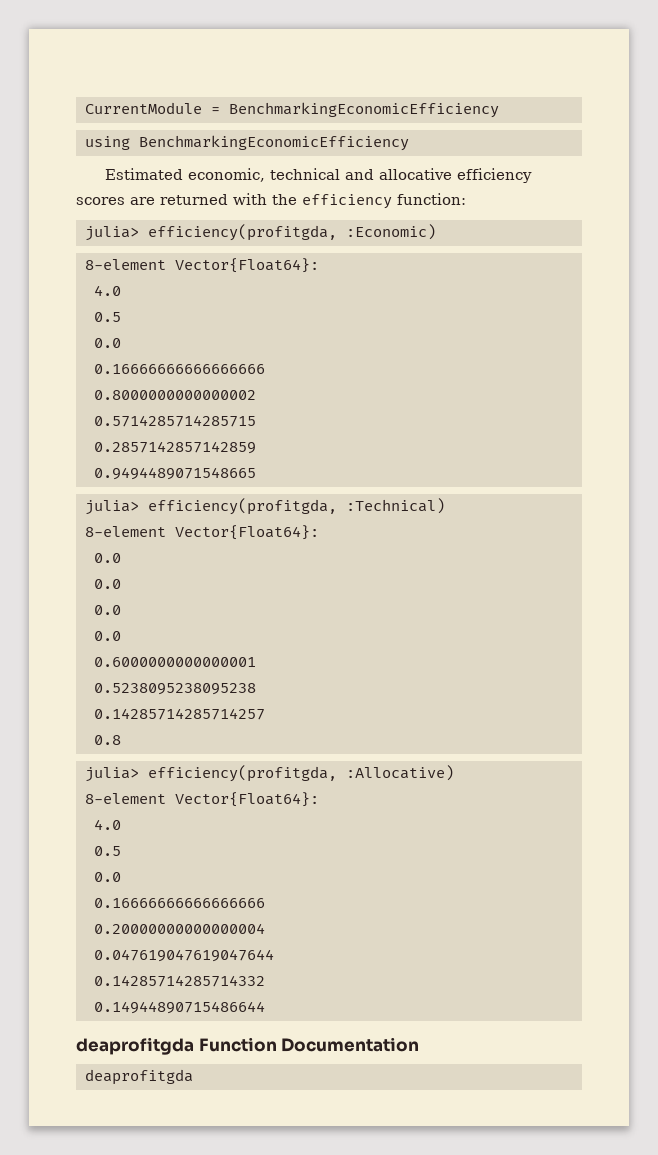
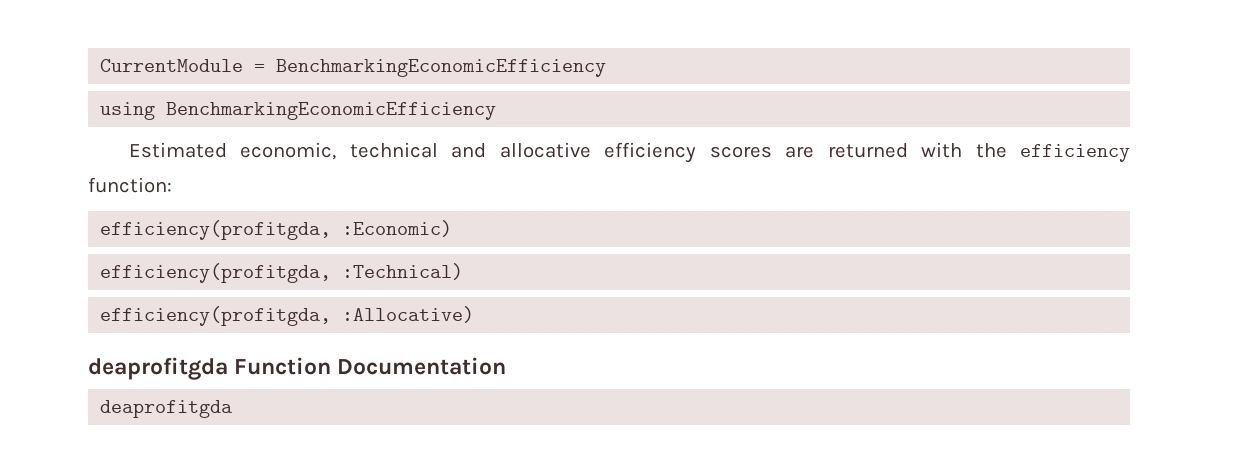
[84,226,139,241] julia> -> (172, 185) none
[84,258,319,273] [93,285,121,296] [93,312,121,322] [93,338,121,348] [93,364,265,374] [93,390,256,400] [93,415,256,427] [93,441,256,454] [93,467,256,480] [84,498,445,515] [84,525,319,540] [93,553,121,563] [93,579,121,589] [93,605,121,615] [93,631,121,641] [93,657,256,667] [93,683,256,695] [93,708,265,720] [93,735,121,745] [84,765,454,782] [84,792,319,807] [93,819,121,830] [93,846,121,856] [93,872,121,882] [93,898,265,908] [93,923,265,934] [93,949,274,962] [93,975,265,987] [93,1001,265,1014] 8-element Vector{Float64}: // 4.0 // 0.5 // 0.0 // 0.16666666666666666 // 0.8000000000000002 // 0.5714285714285715 // 0.2857142857142859 // 0.9494489071548665 // julia> efficiency(profitgda, :Technical) // 8-element Vector{Float64}: // 0.0 // 0.0 // 0.0 // 0.0 // 0.6000000000000001 // 0.5238095238095238 // 0.14285714285714257 // 0.8 // julia> efficiency(profitgda, :Allocative) // 8-element Vector{Float64}: // 4.0 // 0.5 // 0.0 // 0.16666666666666666 // 0.20000000000000004 // 0.047619047619047644 // 0.14285714285714332 // 0.14944890715486644 -> [100,263,464,283] [100,306,475,326] efficiency(profitgda, :Technical) // efficiency(profitgda, :Allocative)

